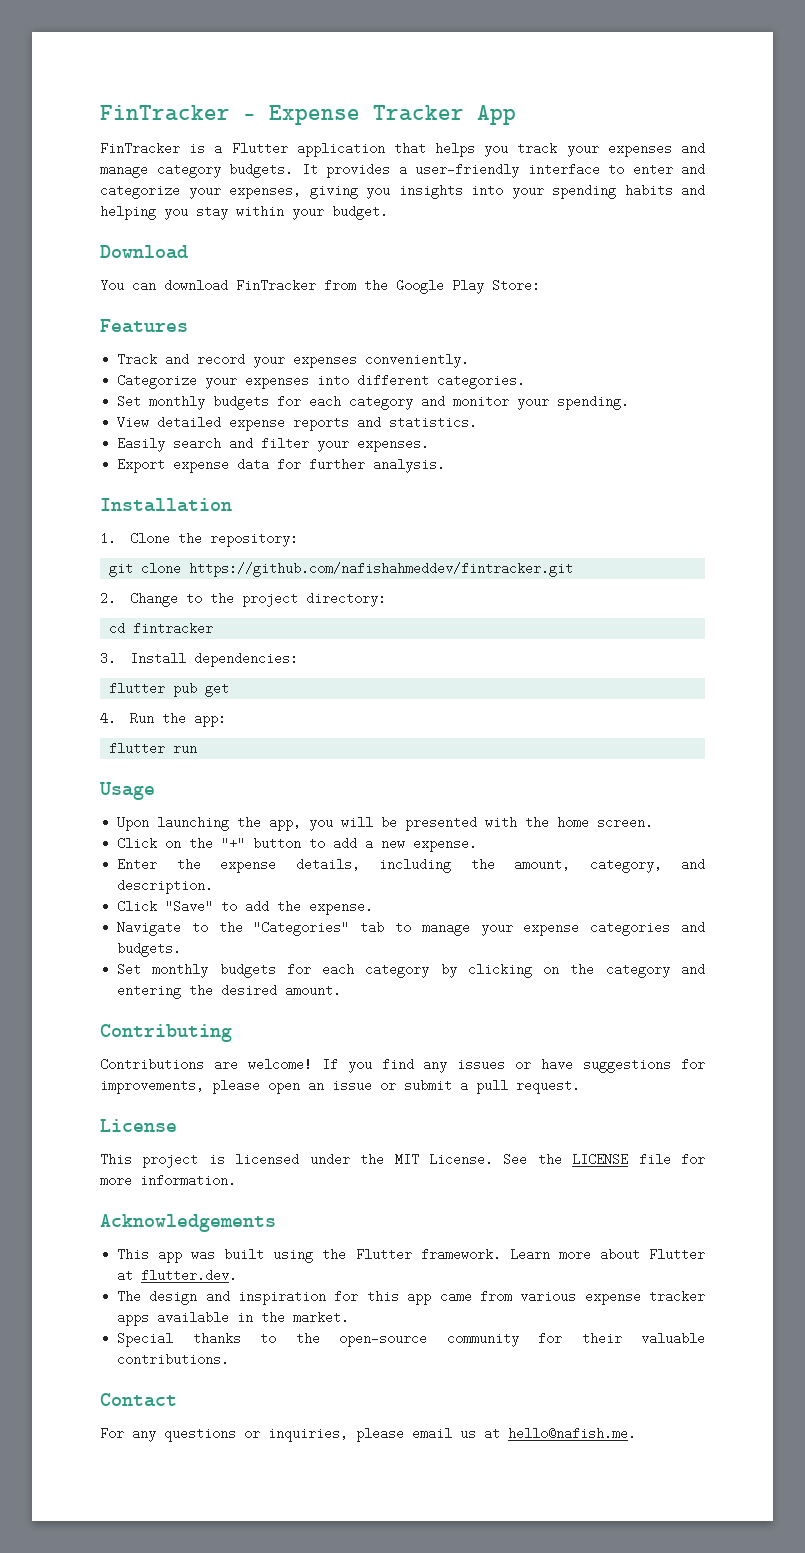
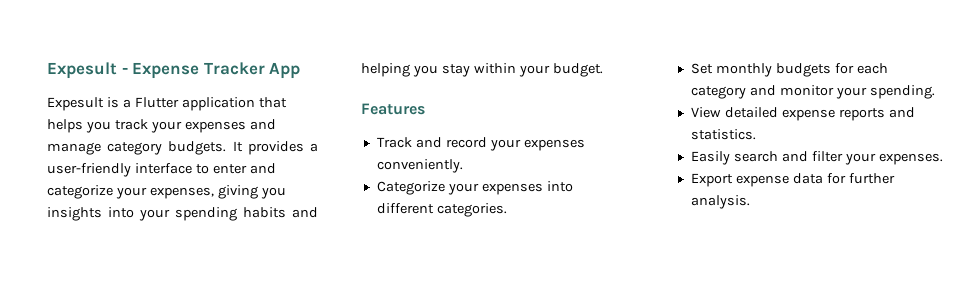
[100,105,230,121] FinTracker -> [47,62,117,79] Expesult
[100,142,180,155] FinTracker -> [47,97,104,111] Expesult
[100,245,188,259] [100,279,540,294] // Download // You can download FinTracker from the Google Play Store: -> (603, 70) none
[100,498,232,512] [100,532,298,547] [109,562,574,577] [100,592,386,607] [109,622,214,635] [100,652,298,667] [109,682,230,697] [100,712,226,727] [109,742,198,755] [99,782,155,800] [117,816,654,831] [117,837,478,852] [117,858,705,873] [117,879,214,894] [117,900,374,915] [117,921,706,936] [117,942,182,957] [117,963,705,978] [117,984,342,999] [100,1024,232,1042] [100,1058,706,1073] [100,1079,580,1094] [100,1119,177,1132] [100,1153,705,1168] [100,1174,236,1187] [100,1214,276,1232] [117,1248,705,1263] [117,1269,238,1282] [117,1290,706,1305] [117,1311,350,1326] [117,1332,705,1347] [117,1353,230,1366] [100,1393,177,1407] [100,1427,636,1442] // Installation // 1. Clone the repository: // git clone https://github.com/nafishahmeddev/fintracker.git // 2. Change to the project directory: // cd fintracker // 3. Install dependencies: // flutter pub get // 4. Run the app: // flutter run // Usage // Upon launching the app, you will be presented with the home screen. // Click on the "+" button to add a new expense. // Enter the expense details, including the amount, category, and description. // Click "Save" to add the expense. // Navigate to the "Categories" tab to manage your expense categories and budgets. // Set monthly budgets for each category by clicking on the category and entering the desired amount. // Contributing // Contributions are welcome! If you find any issues or have suggestions for improvements, please open an issue or submit a pull request. // License // This project is licensed under the MIT License. See the LICENSE file for more information. // Acknowledgements // This app was built using the Flutter framework. Learn more about Flutter at flutter.dev. // The design and inspiration for this app came from various expense tracker apps available in the market. // Special thanks to the open-source community for their valuable contributions. // Contact // For any questions or inquiries, please email us at hello@nafish.me. -> (750, 202) none

